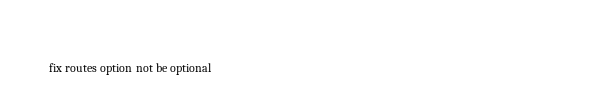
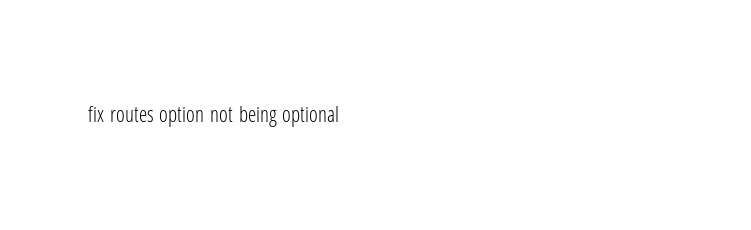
[155,63,168,72] be -> [238,106,277,127] being

